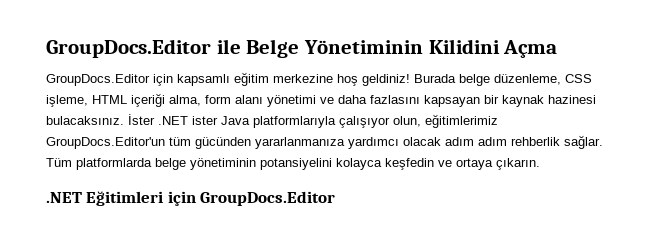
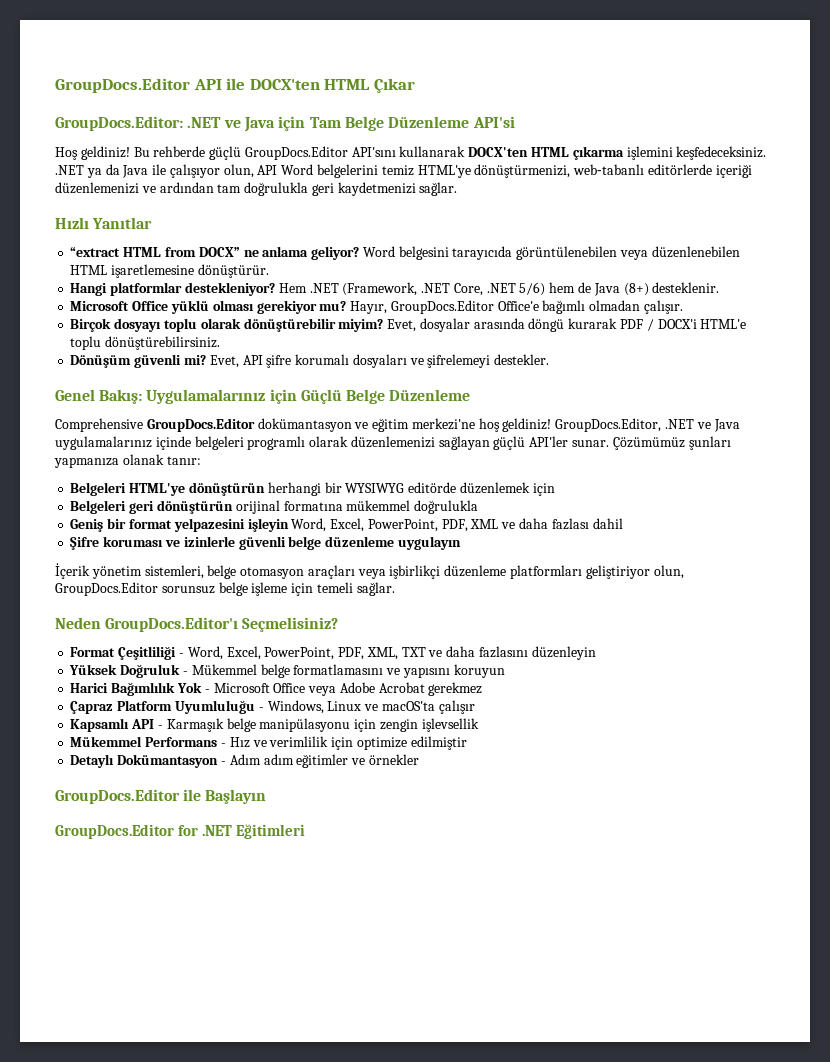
[46,39,558,58] [46,72,592,86] [46,93,596,107] [46,114,498,128] [46,135,603,149] [46,158,540,170] [46,191,336,206] GroupDocs.Editor ile Belge Yönetiminin Kilidini Açma // GroupDocs.Editor için kapsamlı eğitim merkezine hoş geldiniz! Burada belge düzenleme, CSS işleme, HTML içeriği alma, form alanı yönetimi ve daha fazlasını kapsayan bir kaynak hazinesi bulacaksınız. İster .NET ister Java platformlarıyla çalışıyor olun, eğitimlerimiz GroupDocs.Editor'un tüm gücünden yararlanmanıza yardımcı olacak adım adım rehberlik sağlar. Tüm platformlarda belge yönetiminin potansiyelini kolayca keşfedin ve ortaya çıkarın. // .NET Eğitimleri için GroupDocs.Editor -> [55,78,415,93] [55,116,515,132] [55,146,767,160] [55,164,752,178] [55,182,458,196] [55,217,153,229] [70,246,740,260] [70,264,269,278] [70,282,720,296] [70,300,683,314] [70,318,747,332] [70,336,221,350] [70,354,550,368] [55,389,471,404] [55,418,740,432] [55,436,731,450] [54,454,201,468] [70,482,555,496] [70,500,479,514] [70,518,623,532] [70,536,461,550] [55,563,684,579] [55,582,395,596] [55,617,339,632] [70,646,596,660] [69,664,505,678] [70,682,483,696] [70,700,475,714] [70,718,479,732] [70,736,467,750] [70,754,419,768] [55,789,267,804] [55,824,305,839] GroupDocs.Editor API ile DOCX'ten HTML Çıkar // GroupDocs.Editor: .NET ve Java için Tam Belge Düzenleme API'si // Hoş geldiniz! Bu rehberde güçlü GroupDocs.Editor API'sını kullanarak DOCX'ten HTML çıkarma işlemini keşfedeceksiniz. .NET ya da Java ile çalışıyor olun, API Word belgelerini temiz HTML'ye dönüştürmenizi, web‑tabanlı editörlerde içeriği düzenlemenizi ve ardından tam doğrulukla geri kaydetmenizi sağlar. // Hızlı Yanıtlar // “extract HTML from DOCX” ne anlama geliyor? Word belgesini tarayıcıda görüntülenebilen veya düzenlenebilen HTML işaretlemesine dönüştürür. // Hangi platformlar destekleniyor? Hem .NET (Framework, .NET Core, .NET 5/6) hem de Java (8+) desteklenir. // Microsoft Office yüklü olması gerekiyor mu? Hayır, GroupDocs.Editor Office'e bağımlı olmadan çalışır. // Birçok dosyayı toplu olarak dönüştürebilir miyim? Evet, dosyalar arasında döngü kurarak PDF / DOCX'i HTML'e toplu dönüştürebilirsiniz. // Dönüşüm güvenli mi? Evet, API şifre korumalı dosyaları ve şifrelemeyi destekler. // Genel Bakış: Uygulamalarınız için Güçlü Belge Düzenleme // Comprehensive GroupDocs.Editor dokümantasyon ve eğitim merkezi'ne hoş geldiniz! GroupDocs.Editor, .NET ve Java uygulamalarınız içinde belgeleri programlı olarak düzenlemenizi sağlayan güçlü API'ler sunar. Çözümümüz şunları yapmanıza olanak tanır: // Belgeleri HTML'ye dönüştürün herhangi bir WYSIWYG editörde düzenlemek için // Belgeleri geri dönüştürün orijinal formatına mükemmel doğrulukla // Geniş bir format yelpazesini işleyin Word, Excel, PowerPoint, PDF, XML ve daha fazlası dahil // Şifre koruması ve izinlerle güvenli belge düzenleme uygulayın // İçerik yönetim sistemleri, belge otomasyon araçları veya işbirlikçi düzenleme platformları geliştiriyor olun, GroupDocs.Editor sorunsuz belge işleme için temeli sağlar. // Neden GroupDocs.Editor'ı Seçmelisiniz? // Format Çeşitliliği - Word, Excel, PowerPoint, PDF, XML, TXT ve daha fazlasını düzenleyin // Yüksek Doğruluk - Mükemmel belge formatlamasını ve yapısını koruyun // Harici Bağımlılık Yok - Microsoft Office veya Adobe Acrobat gerekmez // Çapraz Platform Uyumluluğu - Windows, Linux ve macOS'ta çalışır // Kapsamlı API - Karmaşık belge manipülasyonu için zengin işlevsellik // Mükemmel Performans - Hız ve verimlilik için optimize edilmiştir // Detaylı Dokümantasyon - Adım adım eğitimler ve örnekler // GroupDocs.Editor ile Başlayın // GroupDocs.Editor for .NET Eğitimleri

